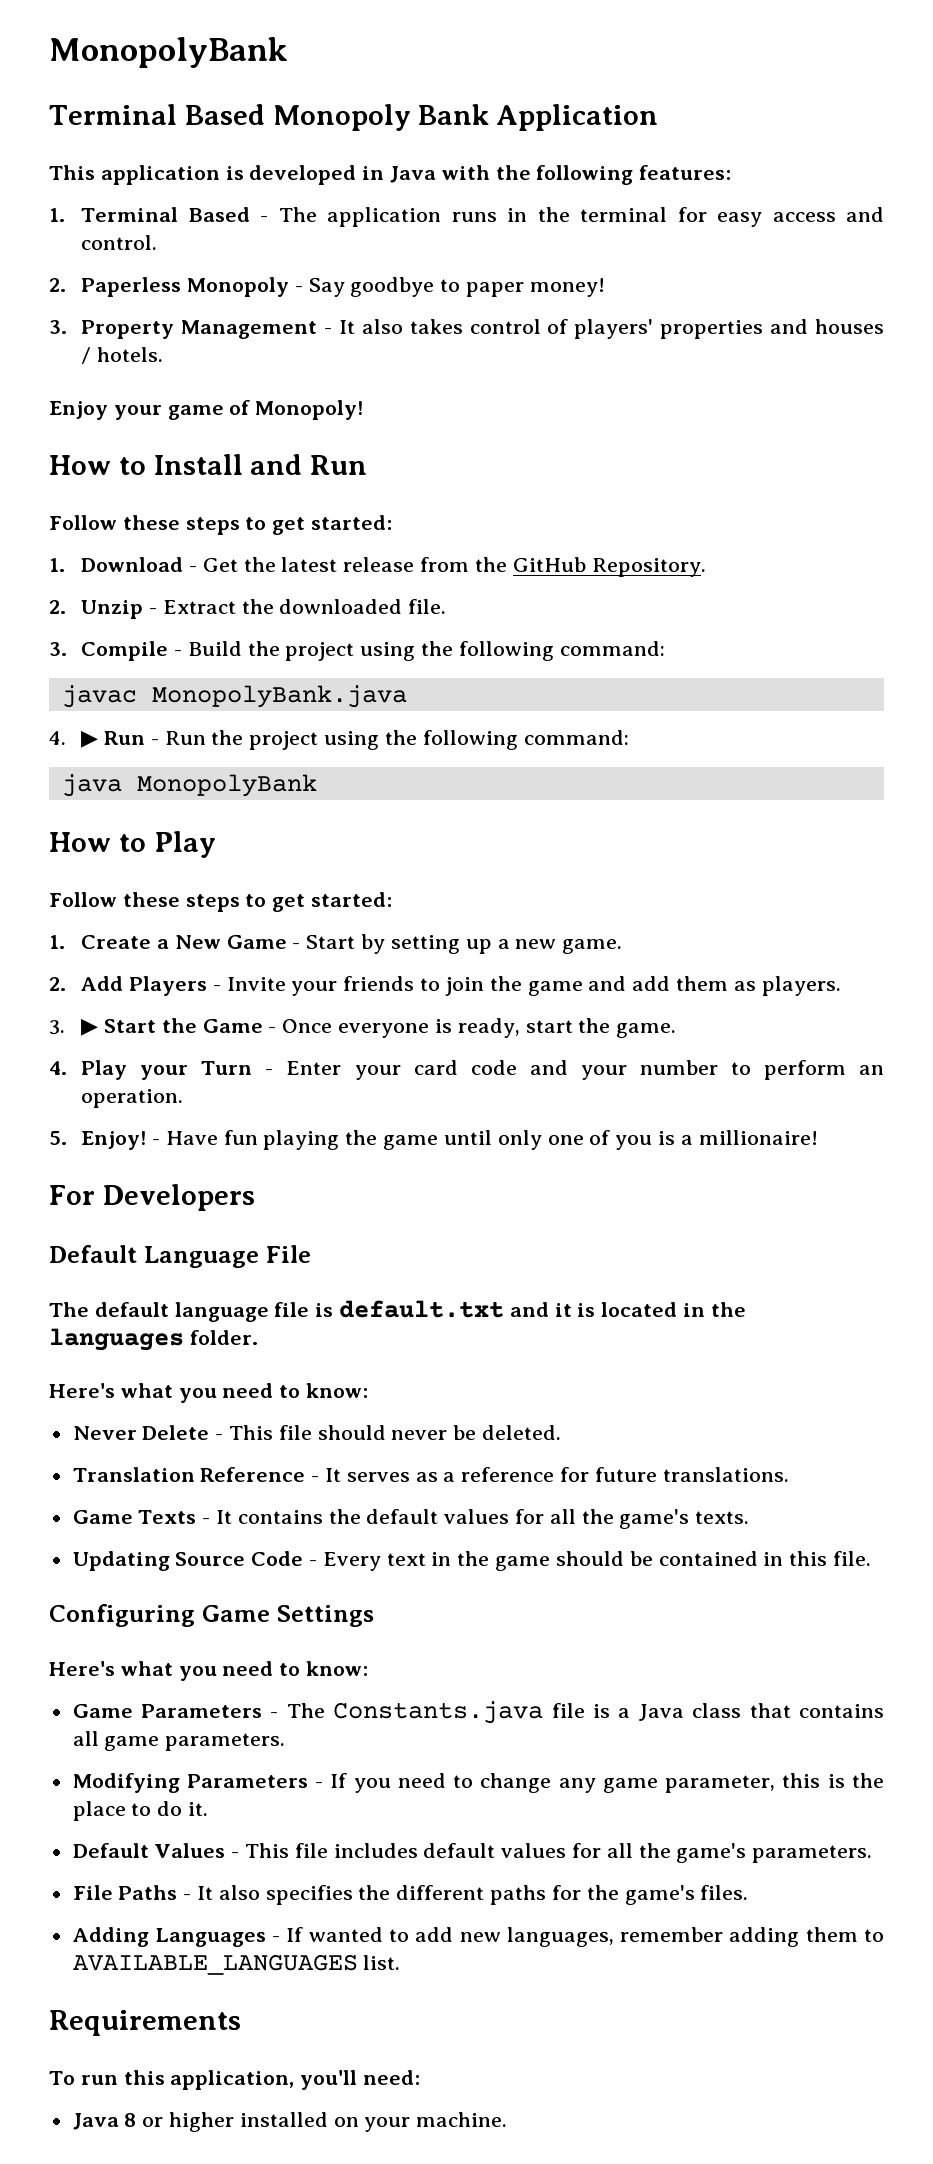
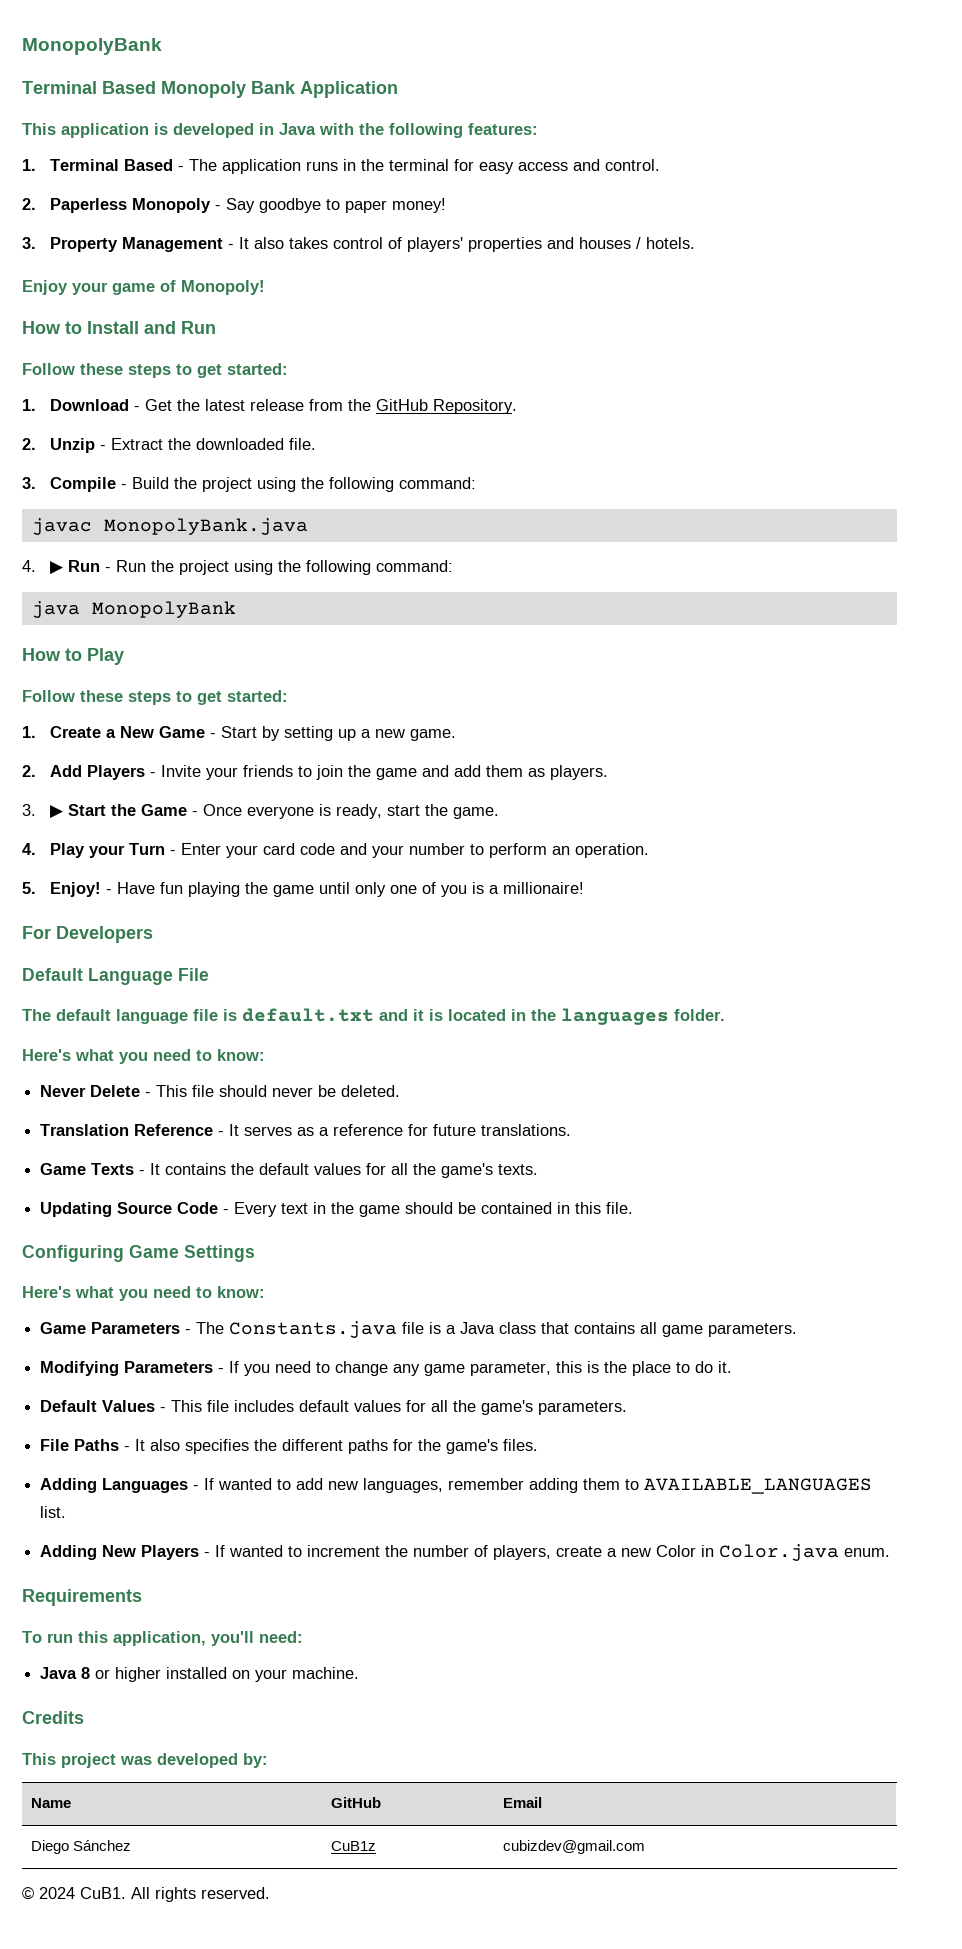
(401, 1962) none -> [40,1544,891,1561] // Adding New Players - If wanted to increment the number of players, create a new Color in Color.java enum.
(508, 2119) none -> [22,1711,84,1724] [22,1753,268,1768] [31,1798,72,1808] [331,1797,382,1808] [503,1797,543,1808] [31,1840,132,1854] [331,1841,377,1851] [503,1840,646,1854] [22,1887,270,1902] // Credits // This project was developed by: // Name | GitHub | Email // Diego Sánchez | CuB1z | cubizdev@gmail.com // © 2024 CuB1. All rights reserved.

